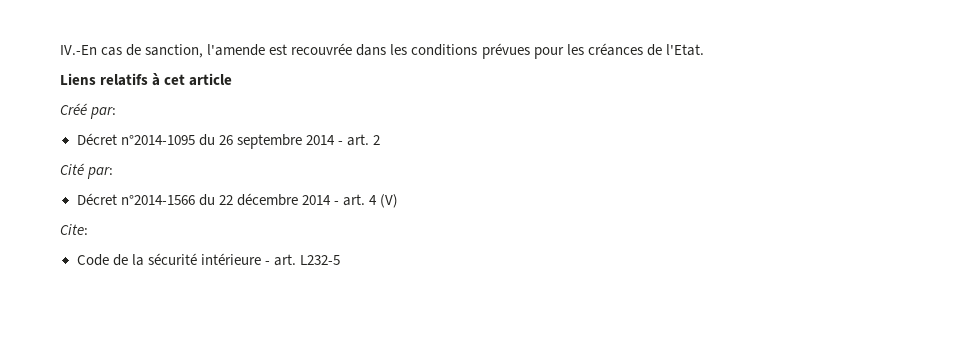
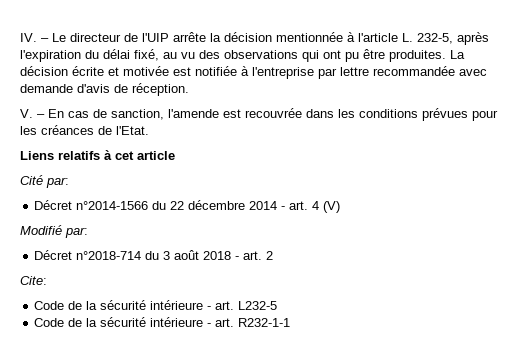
[60,45,97,55] IV.-En -> [20,32,489,45] [20,49,465,62] [20,66,487,79] [20,83,189,96] [20,109,64,118] IV. – Le directeur de l'UIP arrête la décision mentionnée à l'article L. 232-5, après l'expiration du délai fixé, au vu des observations qui ont pu être produites. La décision écrite et motivée est notifiée à l'entreprise par lettre recommandée avec demande d'avis de réception. // V. – En
[60,103,117,119] [76,133,380,149] // Créé par: // Décret n°2014-1095 du 26 septembre 2014 - art. 2 -> (175, 155) none
(398, 201) none -> [20,225,88,238] [34,250,274,260] // Modifié par: // Décret n°2018-714 du 3 août 2018 - art. 2
(340, 260) none -> [34,317,291,327] // Code de la sécurité intérieure - art. R232-1-1

